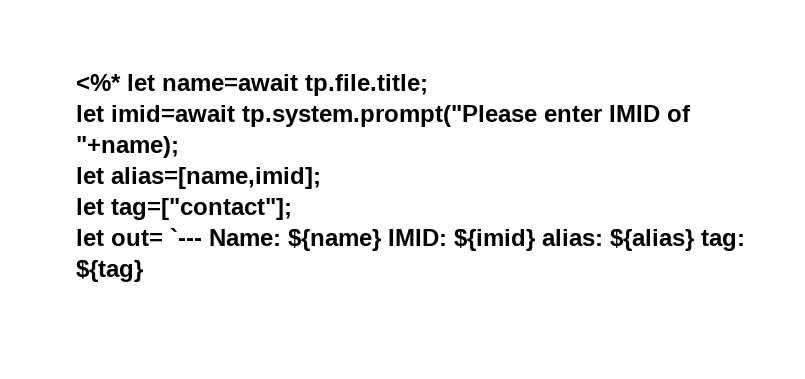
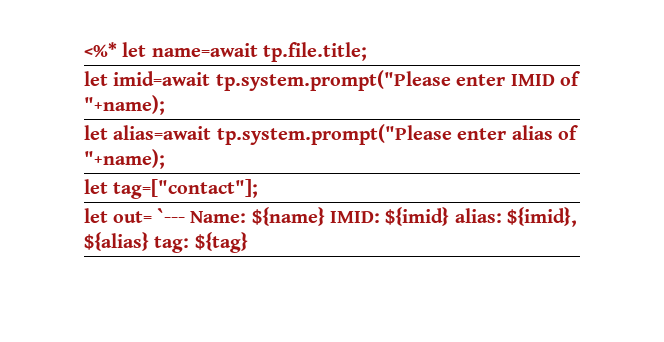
[111,167,321,189] alias=[name,imid]; -> [113,124,578,145] [84,149,165,169] alias=await tp.system.prompt("Please enter alias of "+name);
(603, 237) none -> [507,207,578,227] ${imid},

